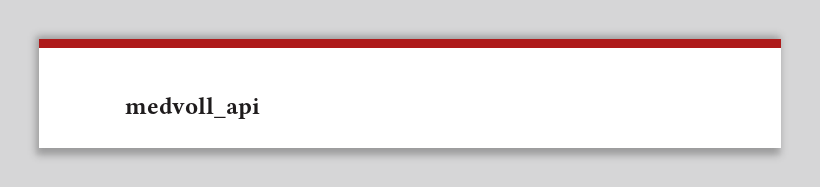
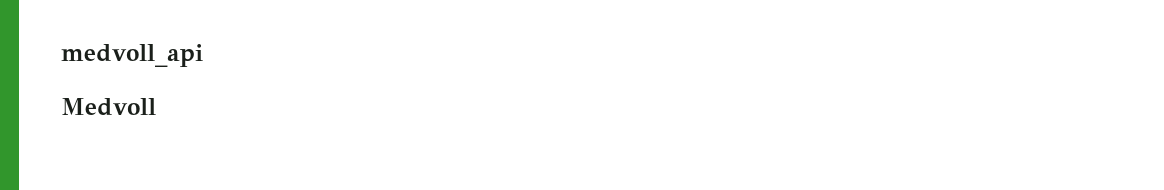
(260, 108) none -> [61,98,156,116] // Medvoll

